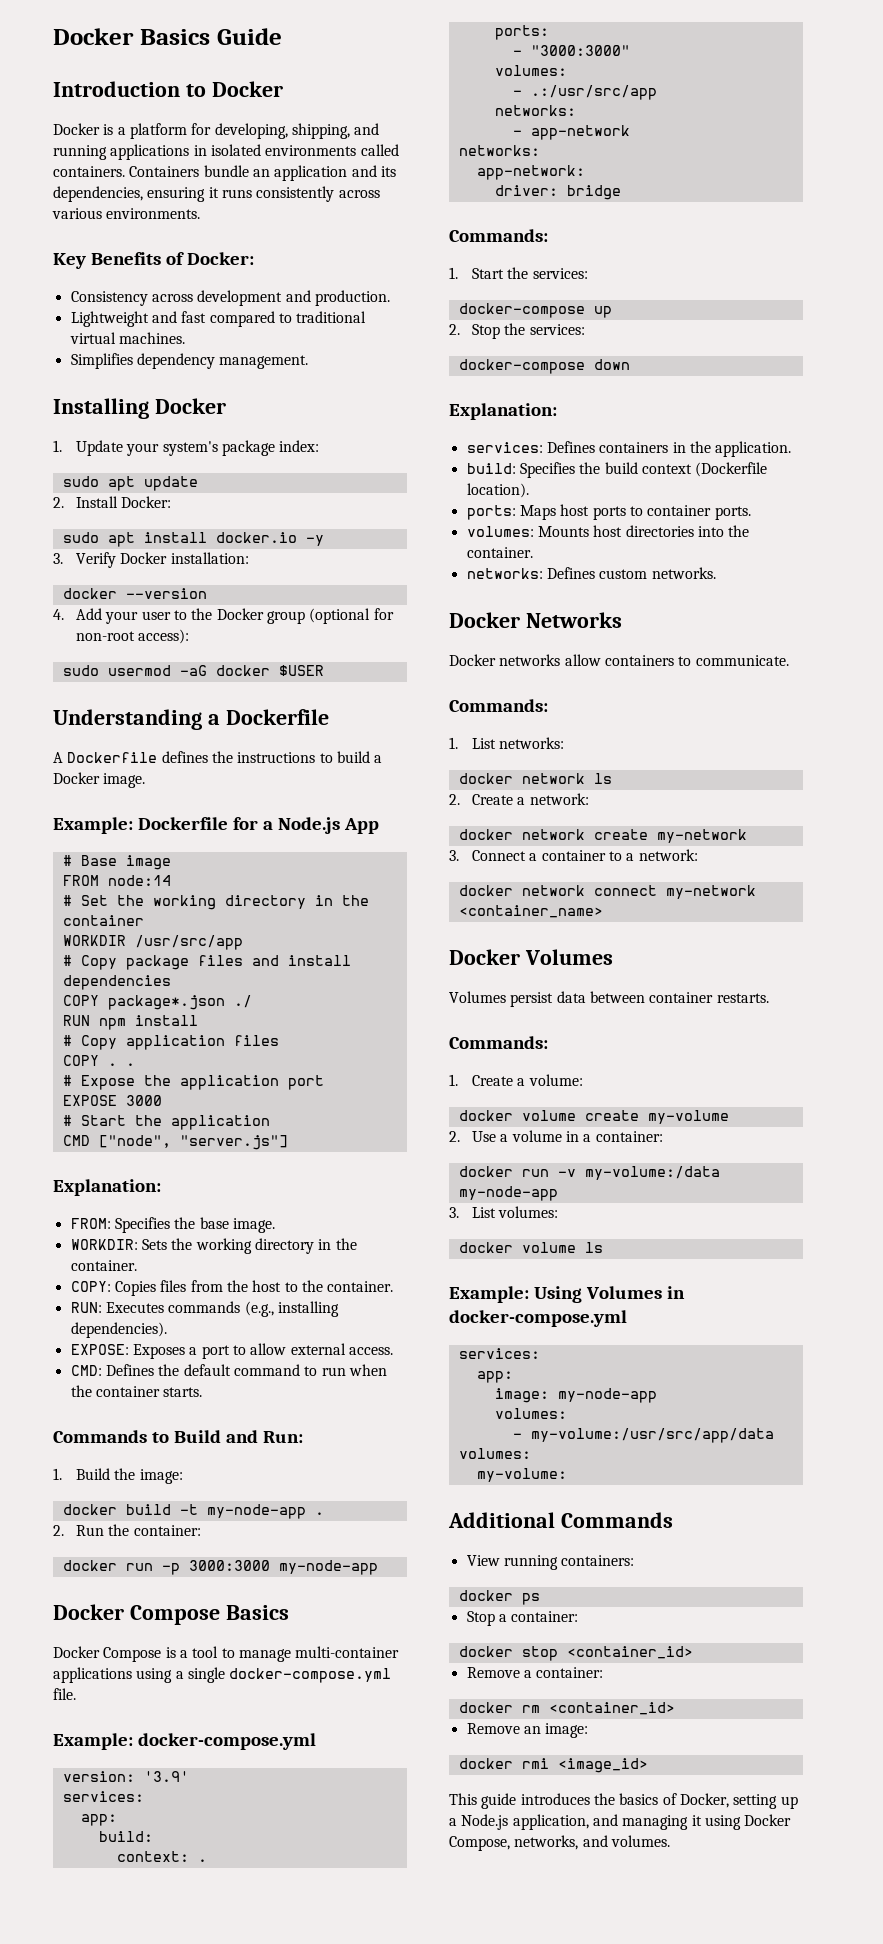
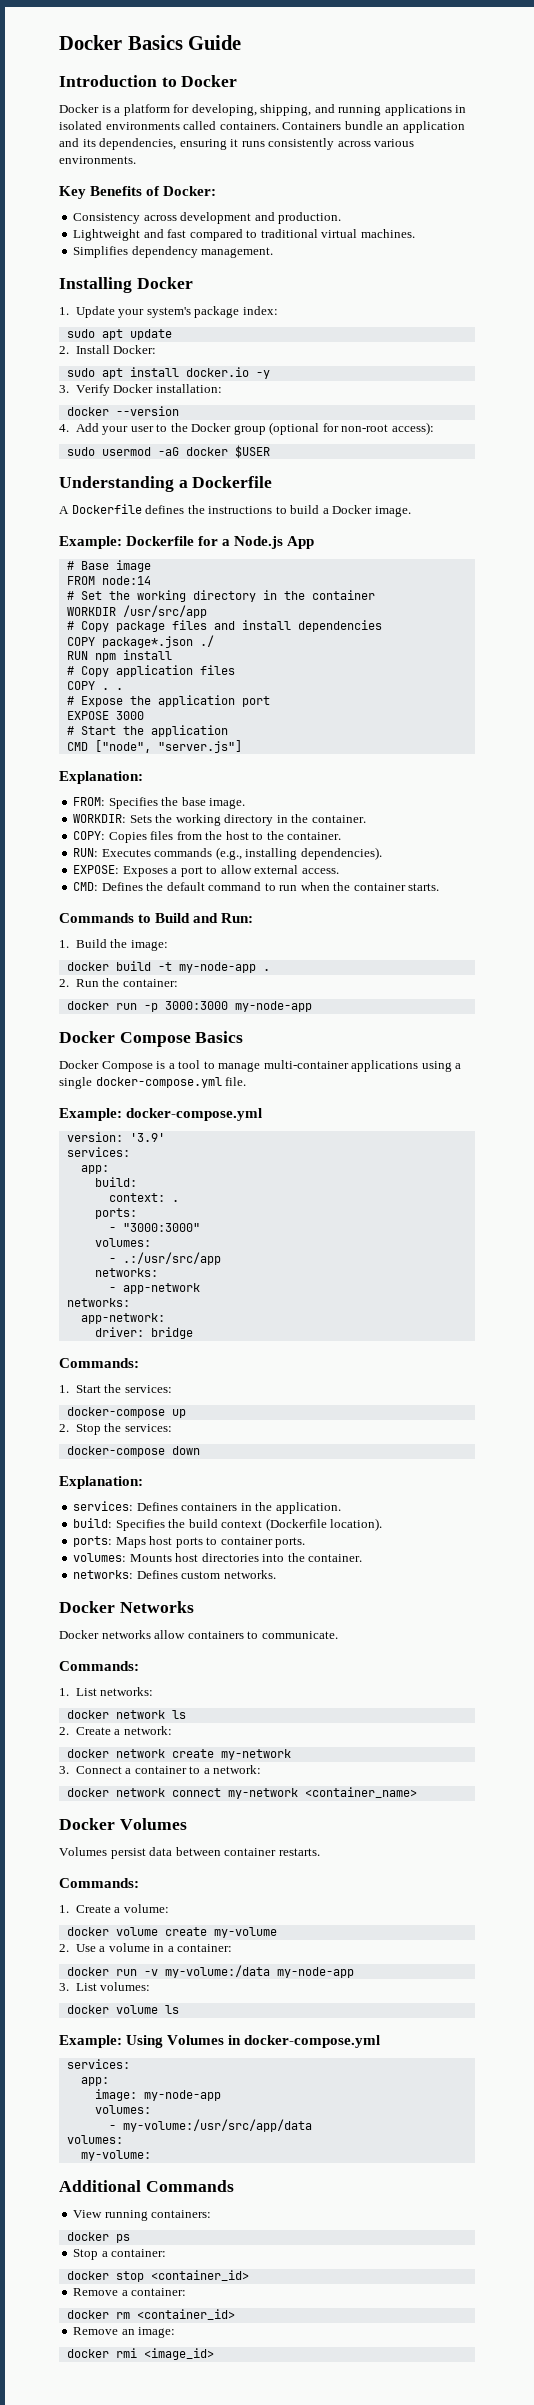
[449,1793,798,1809] [449,1814,792,1830] [449,1835,670,1851] // This guide introduces the basics of Docker, setting up a Node.js application, and managing it using Docker Compose, networks, and volumes. -> (214, 2354) none

